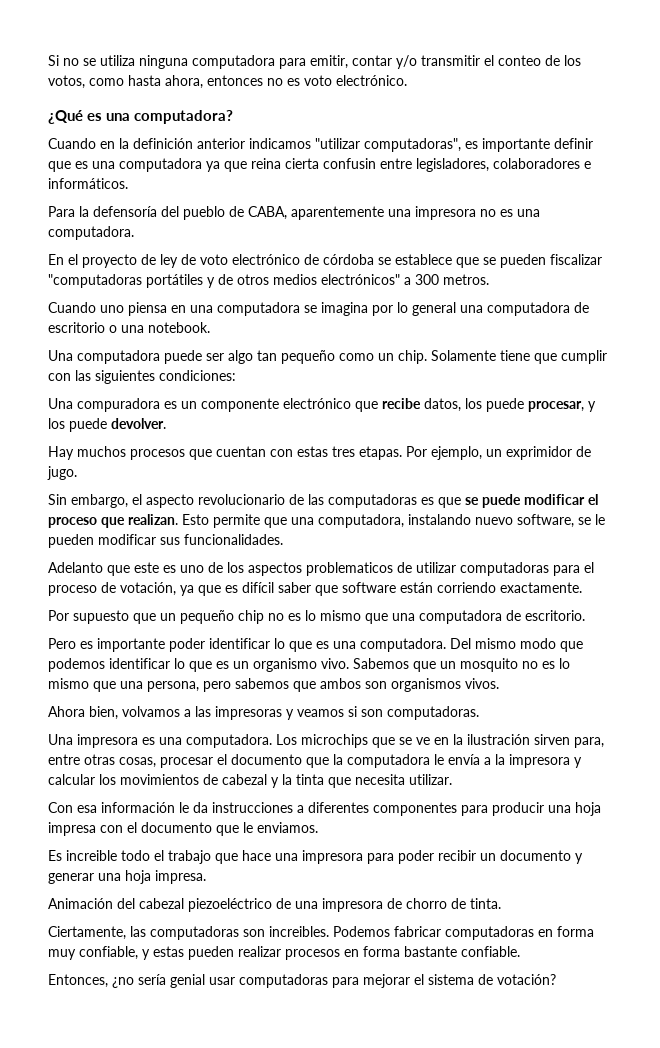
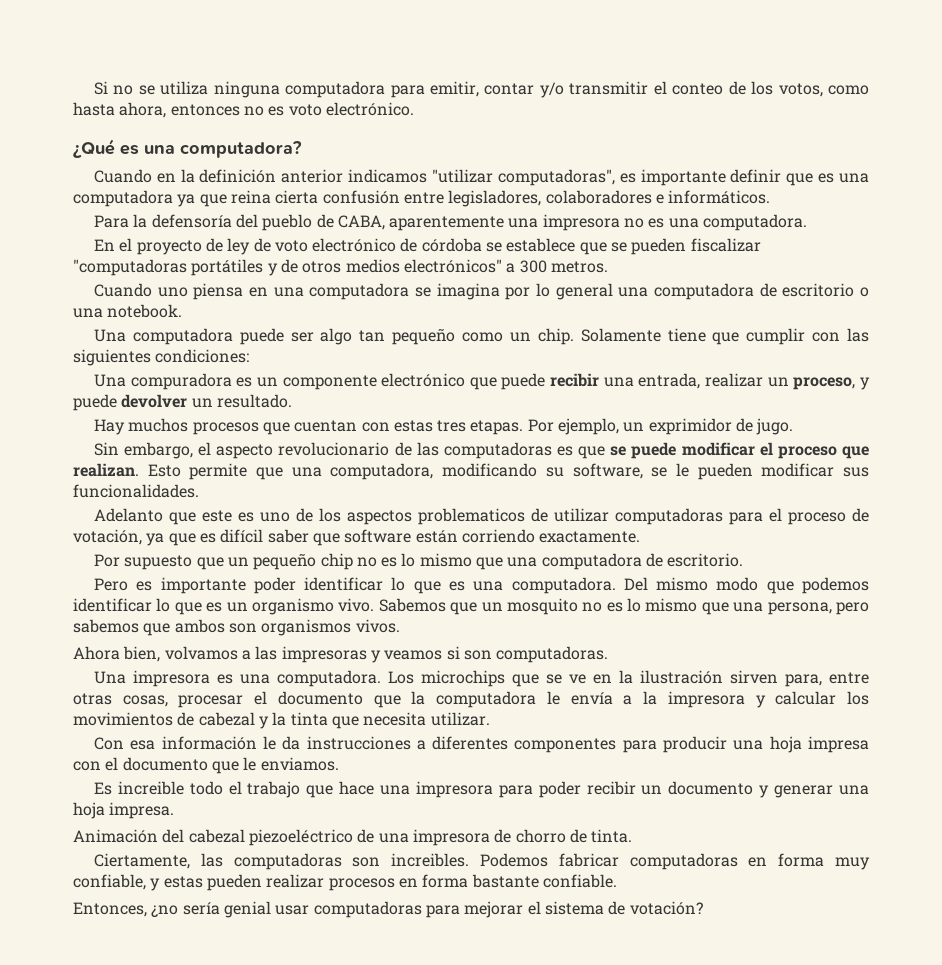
[323,158,376,169] confusin -> [322,190,400,204] confusión
[382,398,596,412] [48,418,166,432] recibe datos, los puede procesar, y los puede devolver. -> [501,373,870,390] [73,394,292,411] puede recibir una entrada, realizar un proceso, y puede devolver un resultado.
[408,514,513,525] instalando nuevo -> [442,463,564,477] modificando su

